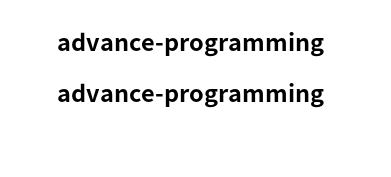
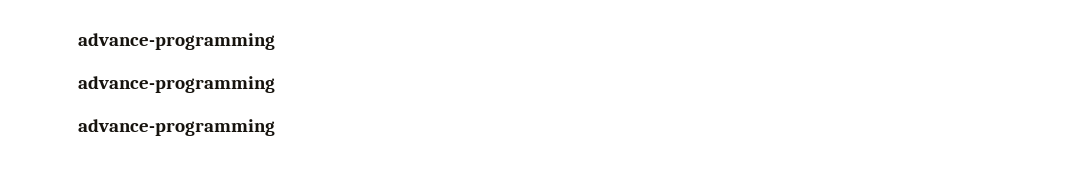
[57,32,324,57] [57,83,324,108] advance-programming // advance-programming -> [78,33,275,50] [78,76,275,93] [78,119,275,136] advance-programming // advance-programming // advance-programming

